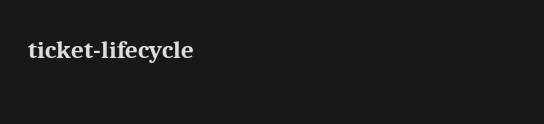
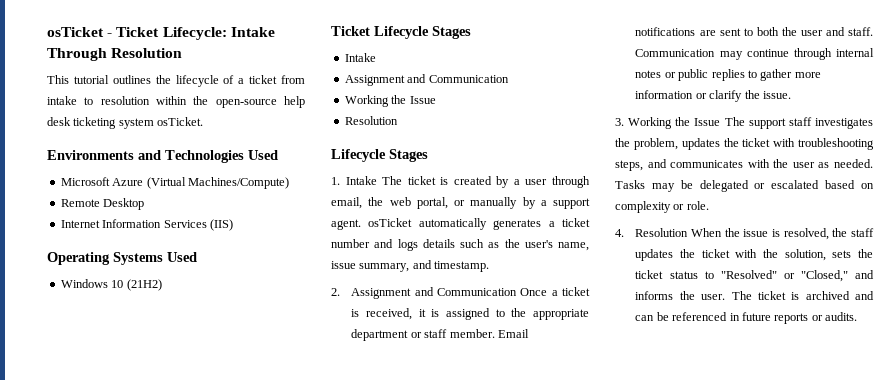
[28,41,194,63] ticket-lifecycle -> [47,27,275,40] [47,48,183,61] [47,75,305,87] [47,96,305,108] [47,117,204,129] [47,150,278,163] [60,177,289,189] [60,198,145,210] [60,219,233,231] [47,252,197,265] [60,279,162,291] [331,26,471,39] [344,53,376,62] [344,74,509,86] [344,95,436,107] [344,116,398,125] [331,149,428,162] [331,176,590,188] [331,197,590,209] [331,218,590,230] [331,239,589,251] [331,260,490,272] [331,287,590,299] [351,308,589,320] [351,329,529,341] [635,27,873,36] [635,48,874,60] [635,69,821,81] [635,90,791,102] [615,117,873,129] [615,138,874,150] [615,159,873,171] [615,180,874,192] [615,201,709,213] [615,228,874,240] [635,249,873,261] [635,270,874,282] [635,291,874,300] [635,312,858,324] osTicket - Ticket Lifecycle: Intake Through Resolution // This tutorial outlines the lifecycle of a ticket from intake to resolution within the open-source help desk ticketing system osTicket. // Environments and Technologies Used // Microsoft Azure (Virtual Machines/Compute) // Remote Desktop // Internet Information Services (IIS) // Operating Systems Used // Windows 10 (21H2) // Ticket Lifecycle Stages // Intake // Assignment and Communication // Working the Issue // Resolution // Lifecycle Stages // 1. Intake The ticket is created by a user through email, the web portal, or manually by a support agent. osTicket automatically generates a ticket number and logs details such as the user's name, issue summary, and timestamp. // 2. Assignment and Communication Once a ticket is received, it is assigned to the appropriate department or staff member. Email notifications are sent to both the user and staff. Communication may continue through internal notes or public replies to gather more information or clarify the issue. // 3. Working the Issue The support staff investigates the problem, updates the ticket with troubleshooting steps, and communicates with the user as needed. Tasks may be delegated or escalated based on complexity or role. // 4. Resolution When the issue is resolved, the staff updates the ticket with the solution, sets the ticket status to "Resolved" or "Closed," and informs the user. The ticket is archived and can be referenced in future reports or audits.

